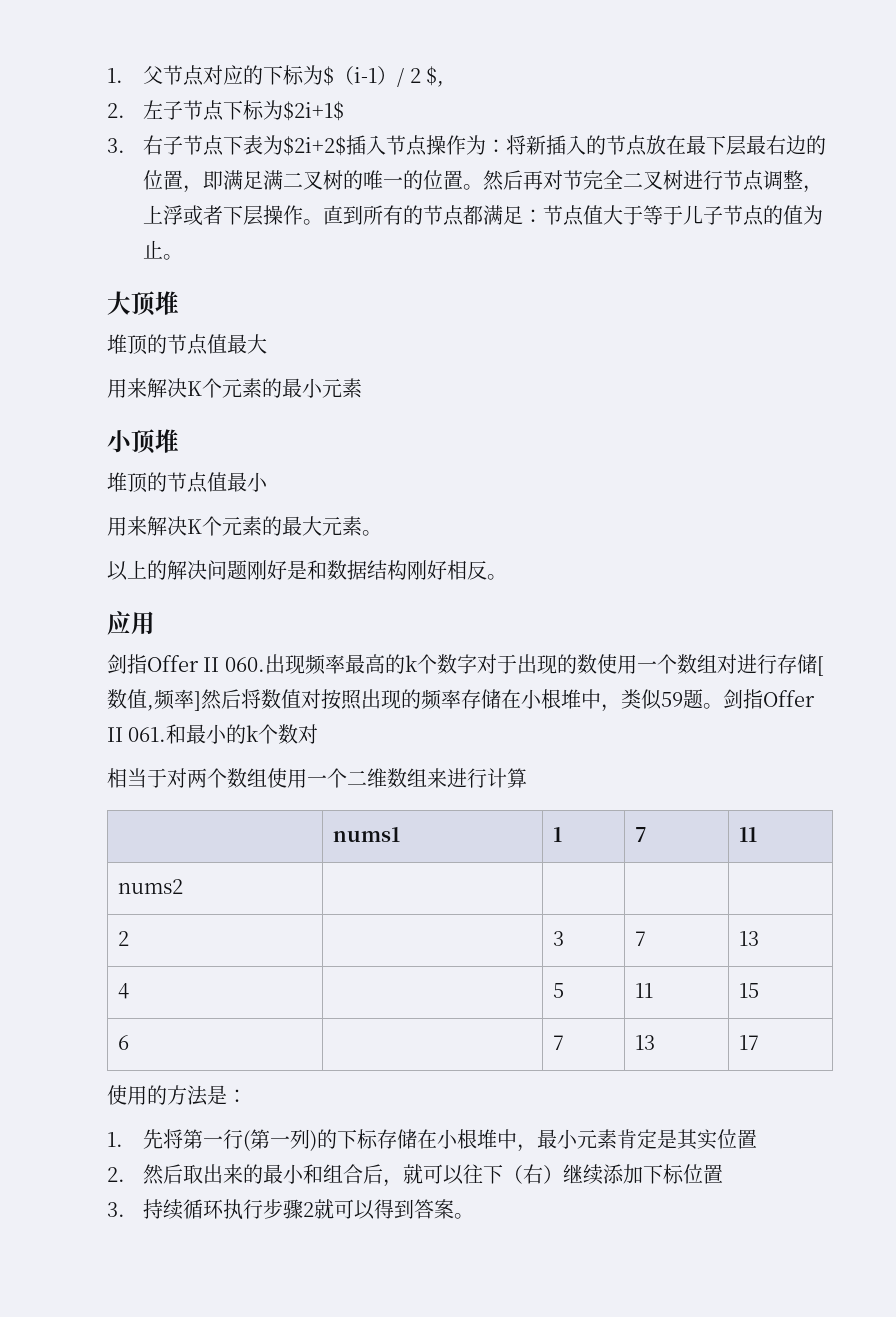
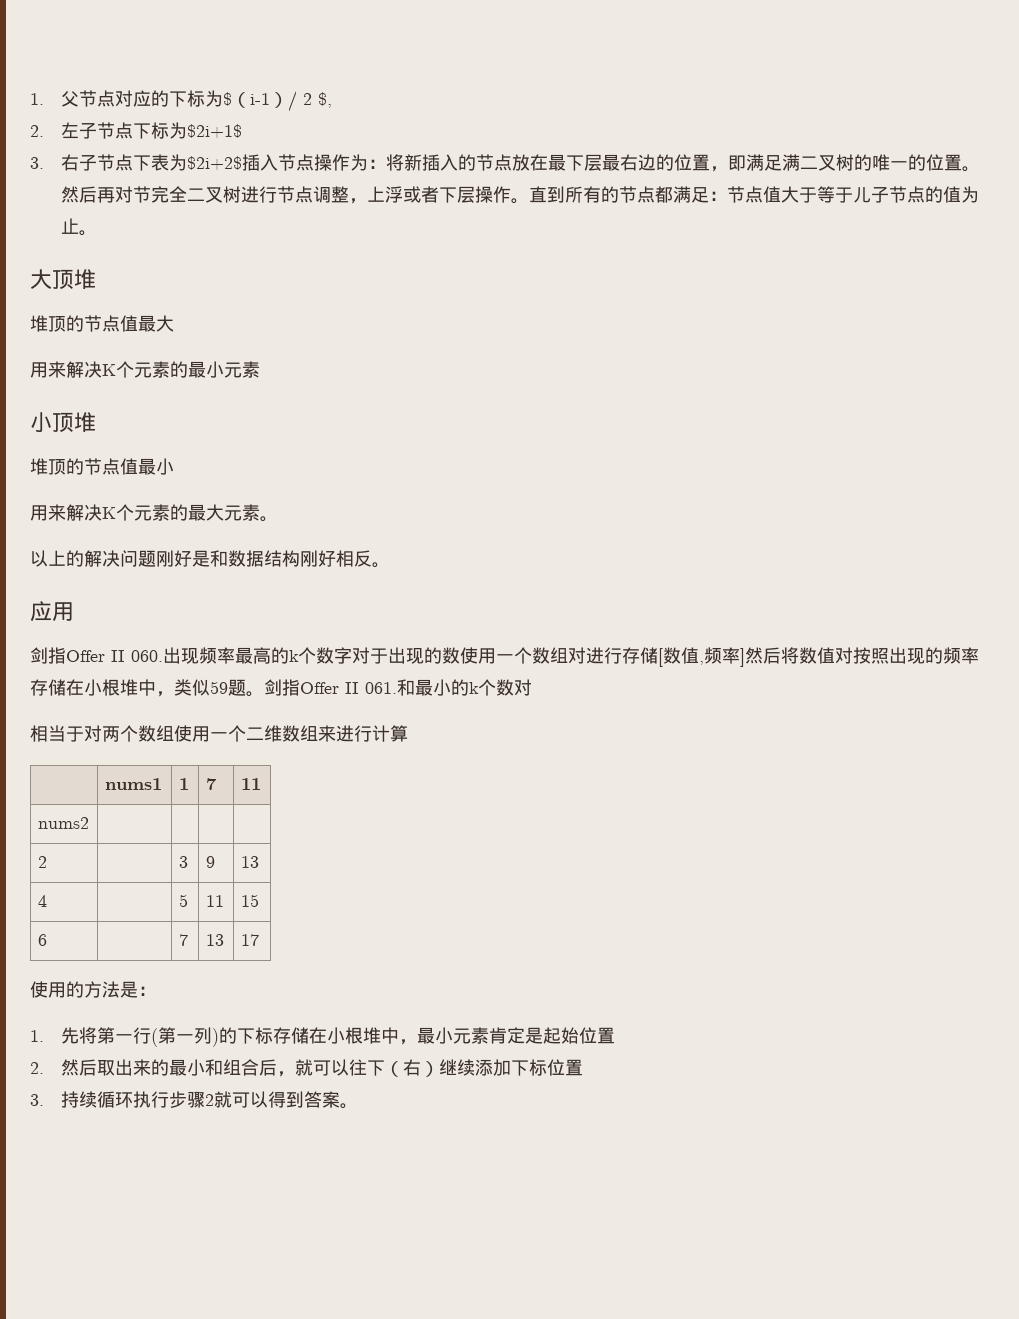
[634,931,646,946] 7 -> [205,856,215,868] 9
[677,1129,718,1150] 其实 -> [542,1027,579,1044] 起始

